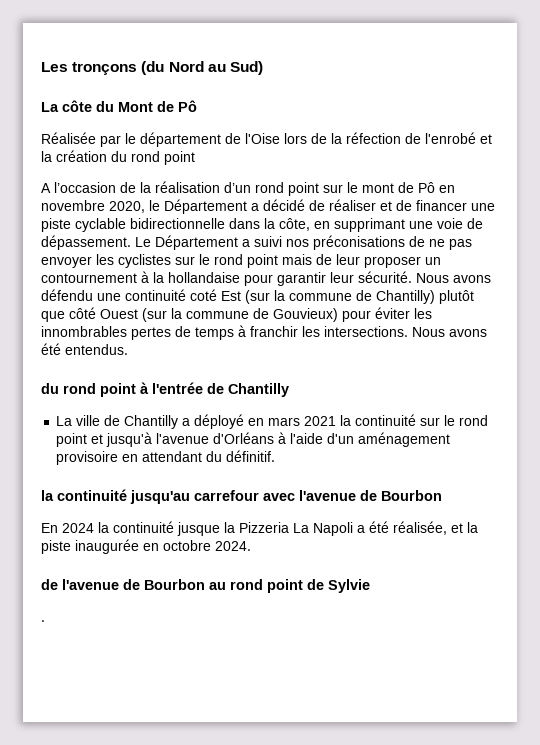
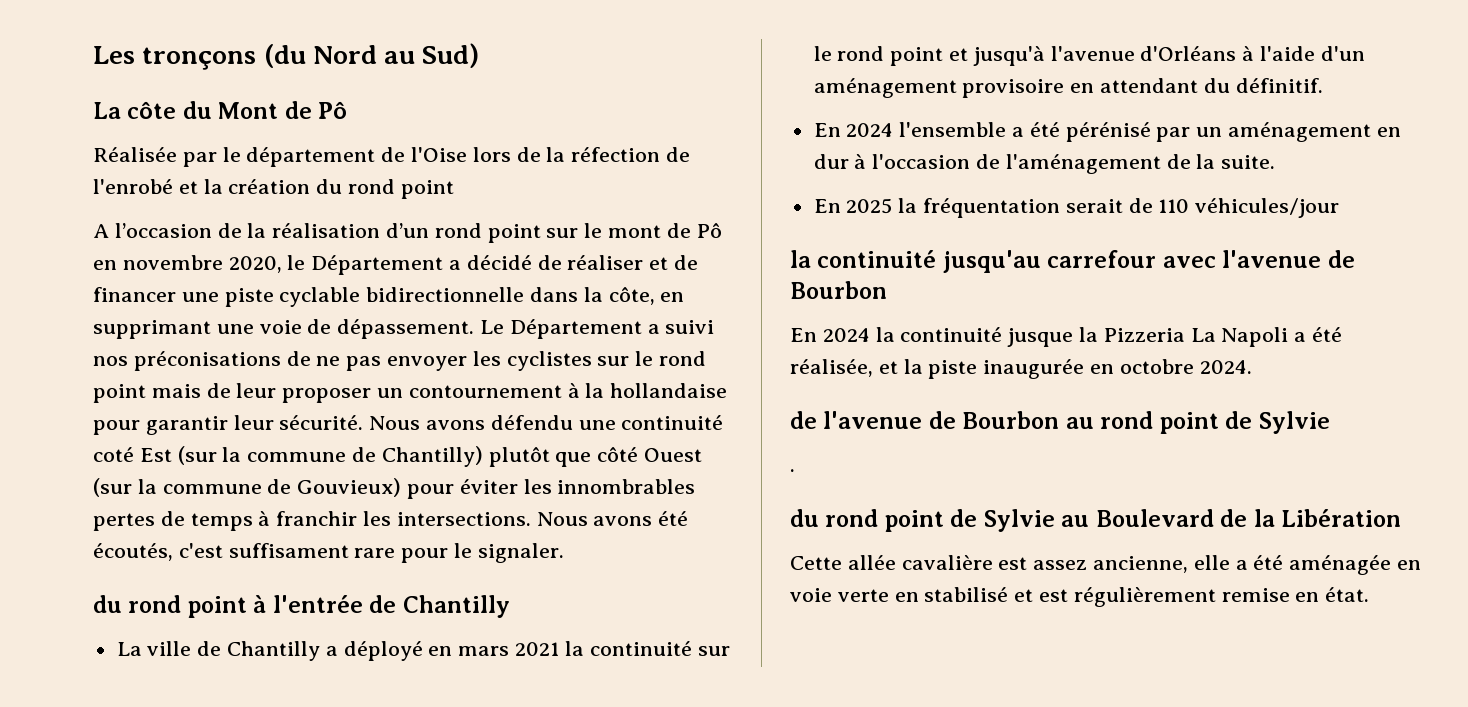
[65,344,128,355] entendus. -> [93,543,564,563] écoutés, c'est suffisament rare pour le signaler.
(276, 456) none -> [813,122,1401,142] [813,154,1276,174] [813,198,1340,218] // En 2024 l'ensemble a été pérénisé par un aménagement en dur à l'occasion de l'aménagement de la suite. // En 2025 la fréquentation serait de 110 véhicules/jour
(45, 621) none -> [790,509,1402,532] [790,555,1422,575] [790,587,1370,607] // du rond point de Sylvie au Boulevard de la Libération // Cette allée cavalière est assez ancienne, elle a été aménagée en voie verte en stabilisé et est régulièrement remise en état.

